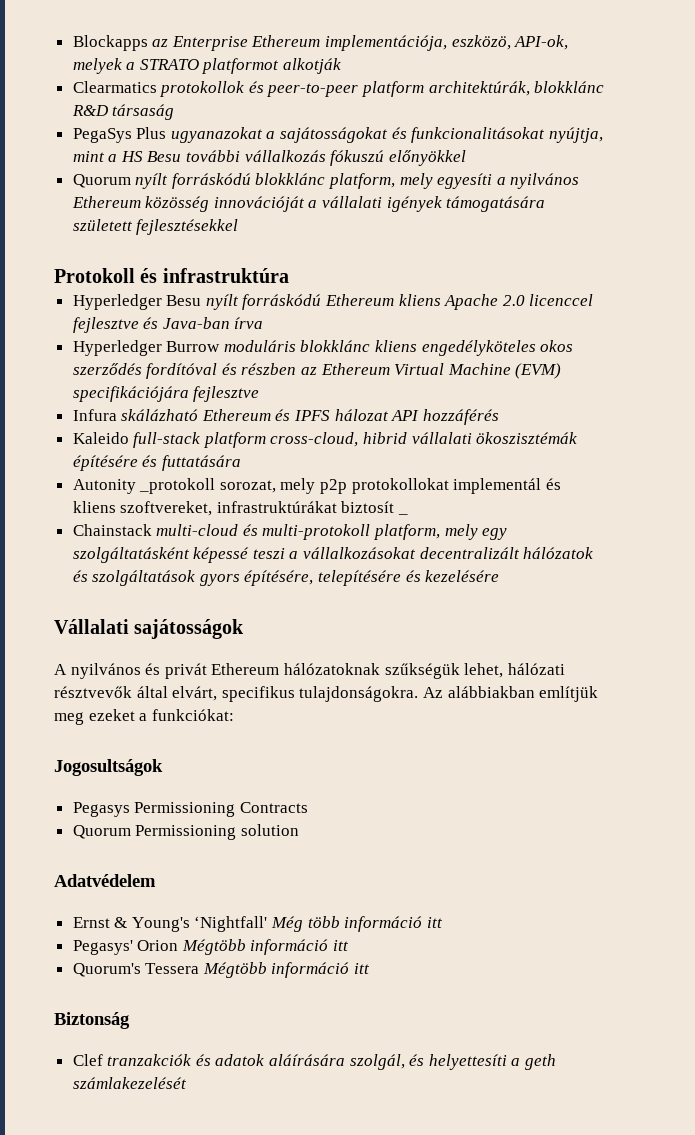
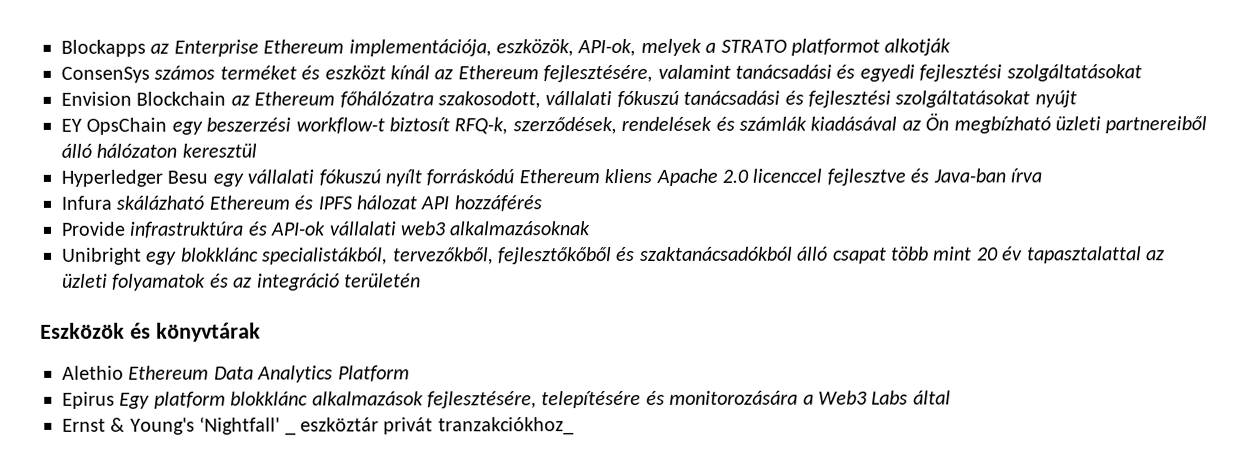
[451,35,511,50] eszközö, -> [496,39,574,57] eszközök,
[72,81,605,97] [71,104,175,120] [72,127,603,143] [72,150,466,166] [72,173,580,189] [71,196,546,212] [72,219,239,235] [54,268,289,283] Clearmatics protokollok és peer-to-peer platform architektúrák, blokklánc R&D társaság // PegaSys Plus ugyanazokat a sajátosságokat és funkcionalitásokat nyújtja, mint a HS Besu további vállalkozás fókuszú előnyökkel // Quorum nyílt forráskódú blokklánc platform, mely egyesíti a nyilvános Ethereum közösség innovációját a vállalati igények támogatására született fejlesztésekkel // Protokoll és infrastruktúra -> [61,64,1142,83] [61,90,1077,109] [61,113,1208,135] [61,143,257,158] ConsenSys számos terméket és eszközt kínál az Ethereum fejlesztésére, valamint tanácsadási és egyedi fejlesztési szolgáltatásokat // Envision Blockchain az Ethereum főhálózatra szakosodott, vállalati fókuszú tanácsadási és fejlesztési szolgáltatásokat nyújt // EY OpsChain egy beszerzési workflow-t biztosít RFQ-k, szerződések, rendelések és számlák kiadásával az Ön megbízható üzleti partnereiből álló hálózaton keresztül
(202, 300) none -> [212,169,381,187] egy vállalati fókuszú
[72,340,574,356] [72,363,562,379] [72,386,260,402] // Hyperledger Burrow moduláris blokklánc kliens engedélyköteles okos szerződés fordítóval és részben az Ethereum Virtual Machine (EVM) specifikációjára fejlesztve -> (1042, 175) none
[72,432,578,448] [72,455,241,471] [72,478,561,494] [72,501,395,516] [398,513,409,515] [72,524,508,540] [72,547,594,563] [72,570,500,586] [54,619,245,639] [54,663,565,679] [54,686,599,702] [54,709,234,725] [54,759,163,776] [72,802,308,817] [72,824,299,840] [54,874,156,887] [72,916,443,932] [72,939,350,955] [72,962,371,978] [54,1012,130,1029] [72,1054,557,1070] [72,1077,187,1089] Kaleido full-stack platform cross-cloud, hibrid vállalati ökoszisztémák építésére és futtatására // Autonity _protokoll sorozat, mely p2p protokollokat implementál és kliens szoftvereket, infrastruktúrákat biztosít _ // Chainstack multi-cloud és multi-protokoll platform, mely egy szolgáltatásként képessé teszi a vállalkozásokat decentralizált hálózatok és szolgáltatások gyors építésére, telepítésére és kezelésére // Vállalati sajátosságok // A nyilvános és privát Ethereum hálózatoknak szűkségük lehet, hálózati résztvevők által elvárt, specifikus tulajdonságokra. Az alábbiakban említjük meg ezeket a funkciókat: // Jogosultságok // Pegasys Permissioning Contracts // Quorum Permissioning solution // Adatvédelem // Ernst & Young's ‘Nightfall' Még több információ itt // Pegasys' Orion Mégtöbb információ itt // Quorum's Tessera Mégtöbb információ itt // Biztonság // Clef tranzakciók és adatok aláírására szolgál, és helyettesíti a geth számlakezelését -> [61,221,591,238] [62,246,1165,265] [62,273,421,291] [40,322,261,342] [62,365,410,383] [62,390,951,409] [62,416,574,436] Provide infrastruktúra és API-ok vállalati web3 alkalmazásoknak // Unibright egy blokklánc specialistákból, tervezőkből, fejlesztőkőből és szaktanácsadókból álló csapat több mint 20 év tapasztalattal az üzleti folyamatok és az integráció területén // Eszközök és könyvtárak // Alethio Ethereum Data Analytics Platform // Epirus Egy platform blokklánc alkalmazások fejlesztésére, telepítésére és monitorozására a Web3 Labs által // Ernst & Young's ‘Nightfall' _ eszköztár privát tranzakciókhoz_

